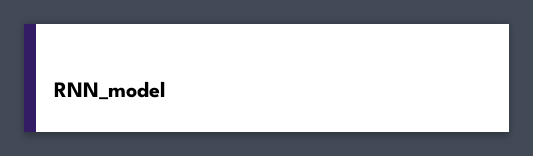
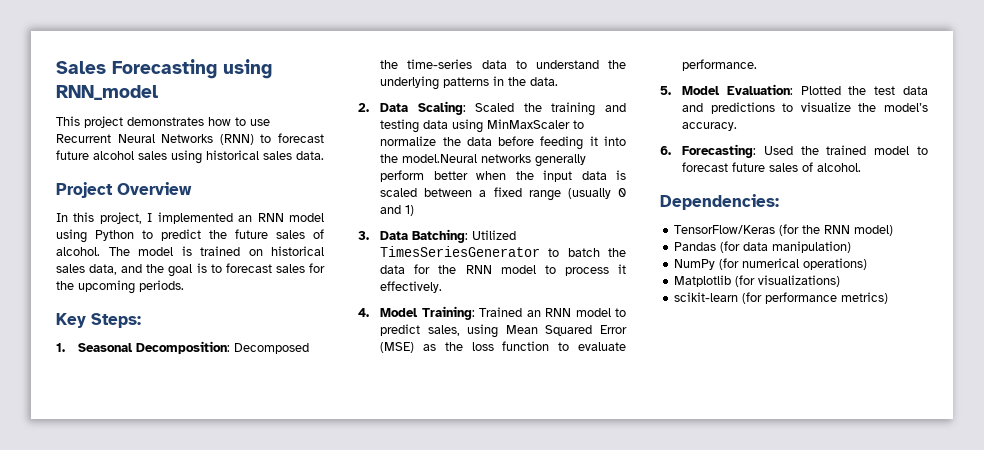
[54,81,165,100] RNN_model -> [56,59,272,79] [56,85,158,100] [56,116,270,128] [56,133,324,145] [56,150,324,164] [56,182,192,198] [56,212,324,224] [56,229,324,243] [56,246,324,256] [56,263,325,277] [56,280,184,294] [56,313,141,328] [56,341,310,354] [380,59,626,69] [380,76,559,90] [358,101,626,116] [380,119,585,133] [380,136,626,150] [380,154,587,167] [380,170,626,182] [380,187,626,201] [380,205,415,216] [358,229,517,243] [380,246,626,257] [380,264,626,276] [380,281,443,293] [358,306,626,320] [380,324,627,338] [380,341,626,353] [682,59,758,71] [660,84,928,95] [682,102,928,114] [682,122,738,131] [660,144,928,158] [682,162,862,172] [660,194,779,210] [674,224,894,236] [674,241,852,253] [674,258,868,270] [674,275,841,287] [674,292,889,304] Sales Forecasting using RNN_model // This project demonstrates how to use Recurrent Neural Networks (RNN) to forecast future alcohol sales using historical sales data. // Project Overview // In this project, I implemented an RNN model using Python to predict the future sales of alcohol. The model is trained on historical sales data, and the goal is to forecast sales for the upcoming periods. // Key Steps: // 1. Seasonal Decomposition: Decomposed the time-series data to understand the underlying patterns in the data. // 2. Data Scaling: Scaled the training and testing data using MinMaxScaler to normalize the data before feeding it into the model.Neural networks generally perform better when the input data is scaled between a fixed range (usually 0 and 1) // 3. Data Batching: Utilized TimesSeriesGenerator to batch the data for the RNN model to process it effectively. // 4. Model Training: Trained an RNN model to predict sales, using Mean Squared Error (MSE) as the loss function to evaluate performance. // 5. Model Evaluation: Plotted the test data and predictions to visualize the model’s accuracy. // 6. Forecasting: Used the trained model to forecast future sales of alcohol. // Dependencies: // TensorFlow/Keras (for the RNN model) // Pandas (for data manipulation) // NumPy (for numerical operations) // Matplotlib (for visualizations) // scikit-learn (for performance metrics)

